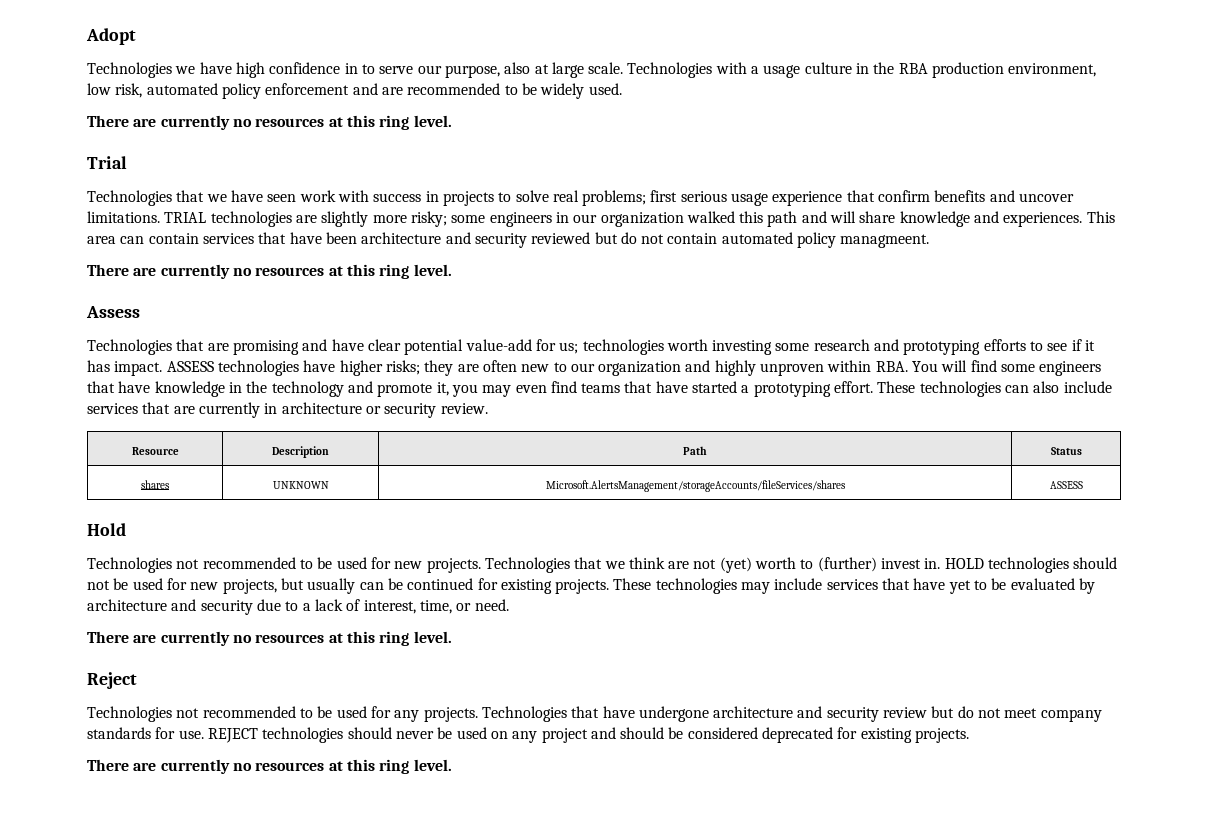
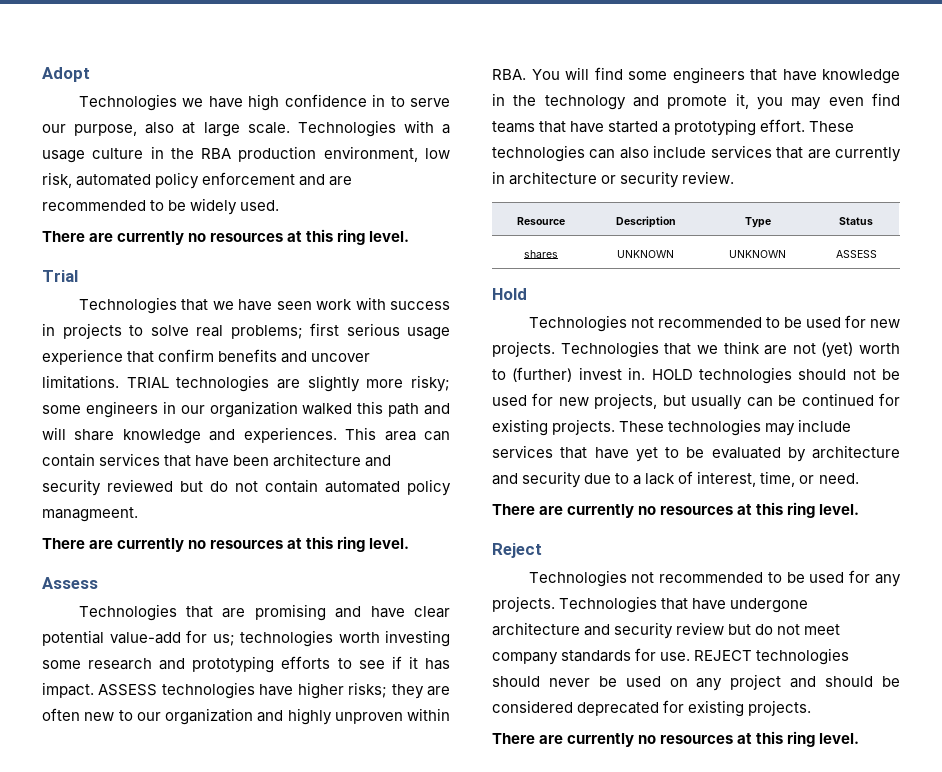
[683,446,707,455] Path -> [744,217,771,228] Type
[545,480,845,492] Microsoft.AlertsManagement/storageAccounts/fileServices/shares -> [729,250,786,258] UNKNOWN

